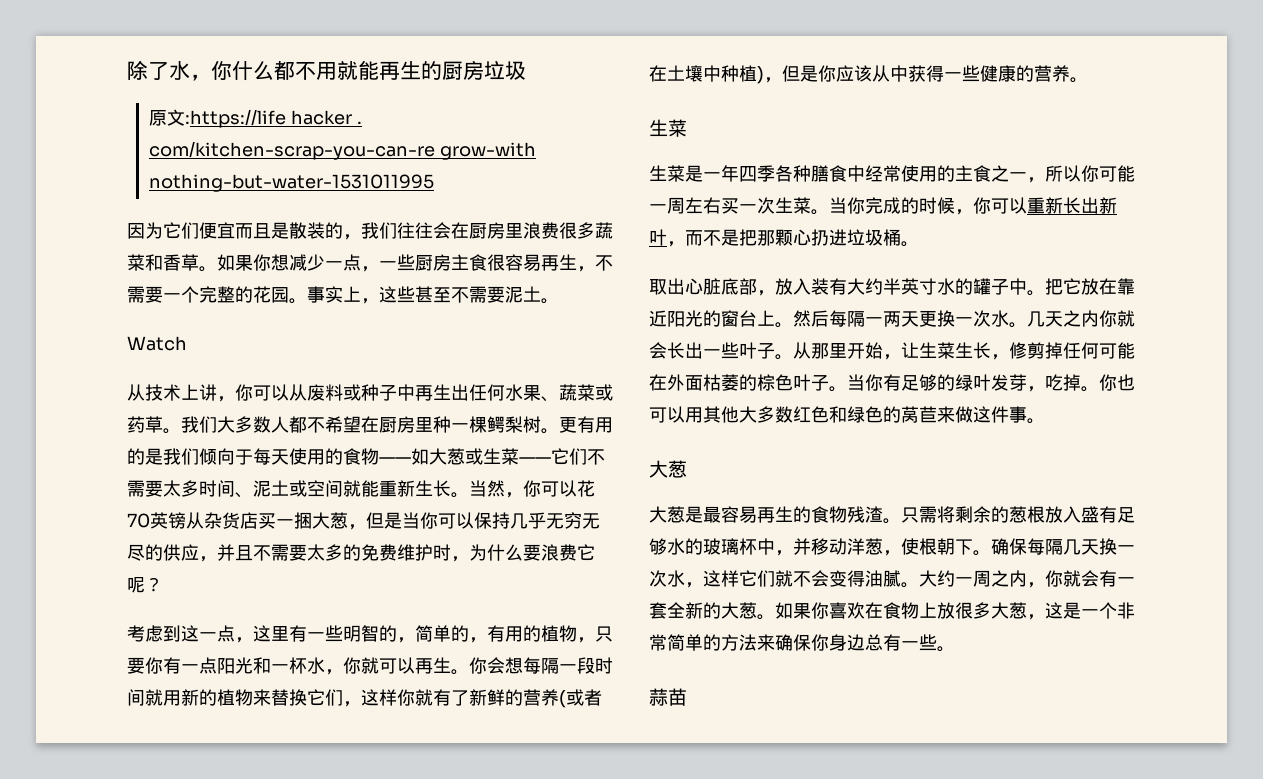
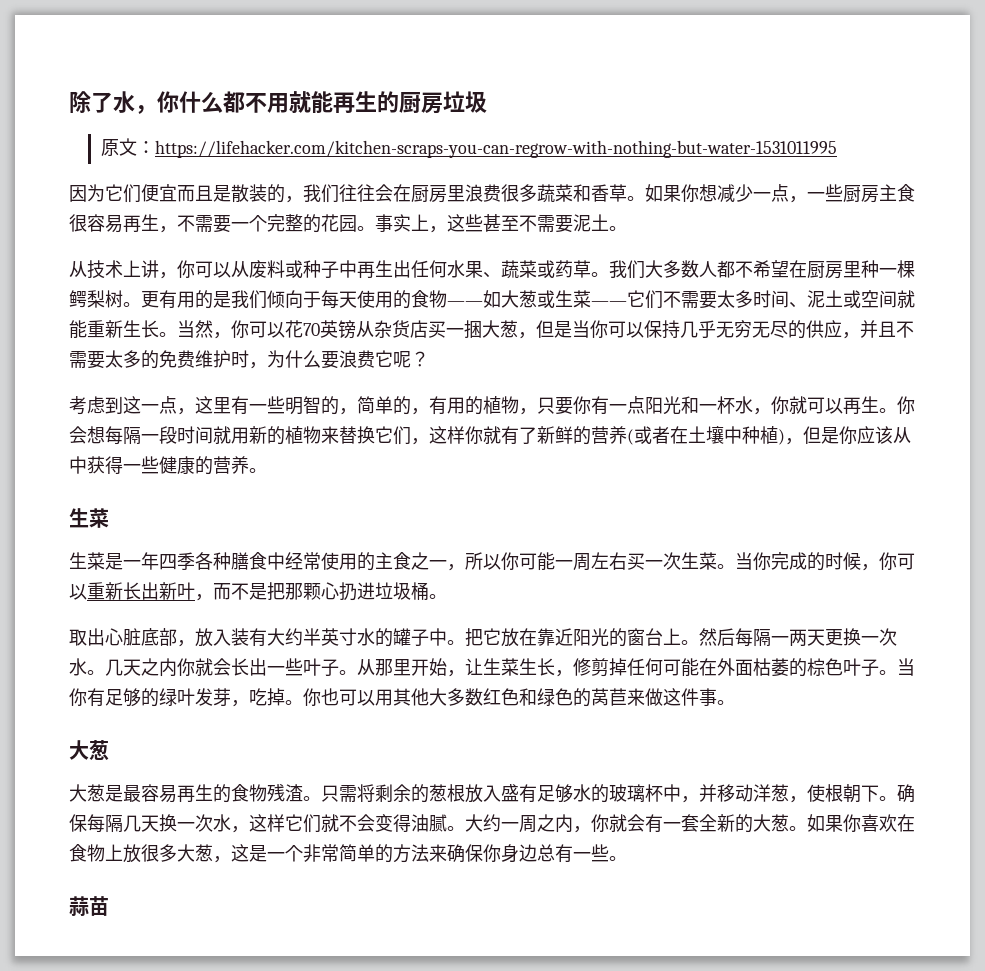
[184,109,362,128] [148,141,536,160] [148,174,434,192] :https://life hacker . com/kitchen-scrap-you-can-re grow-with nothing-but-water-1531011995 -> [137,140,838,158] ：https://lifehacker.com/kitchen-scraps-you-can-regrow-with-nothing-but-water-1531011995
[127,336,187,351] // Watch -> (627, 228) none

